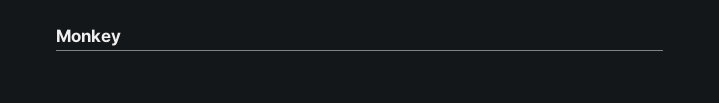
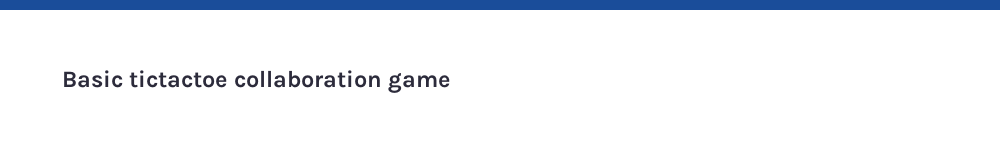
[56,29,121,46] Monkey -> [62,70,451,93] Basic tictactoe collaboration game

